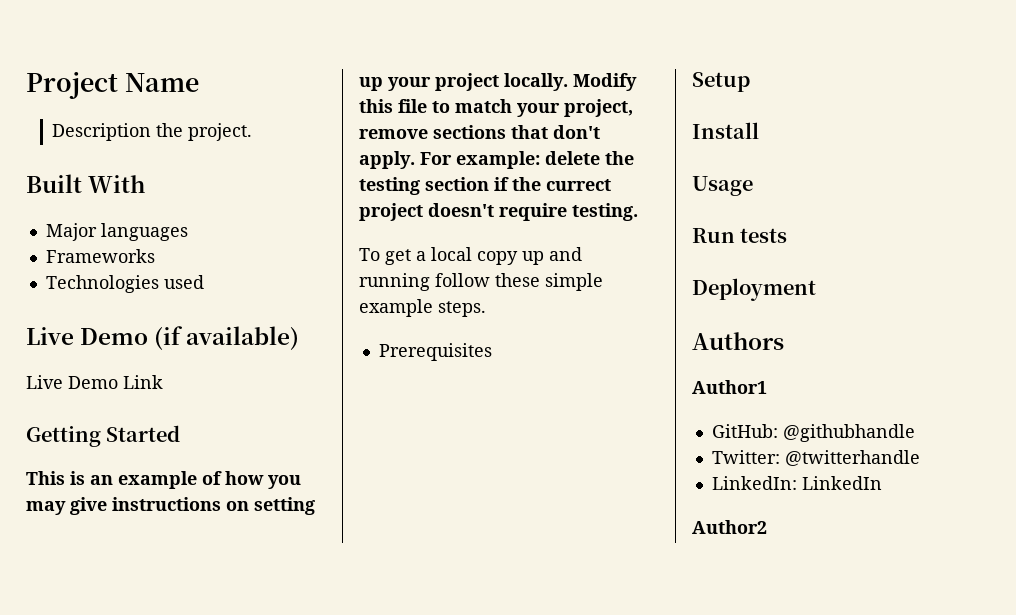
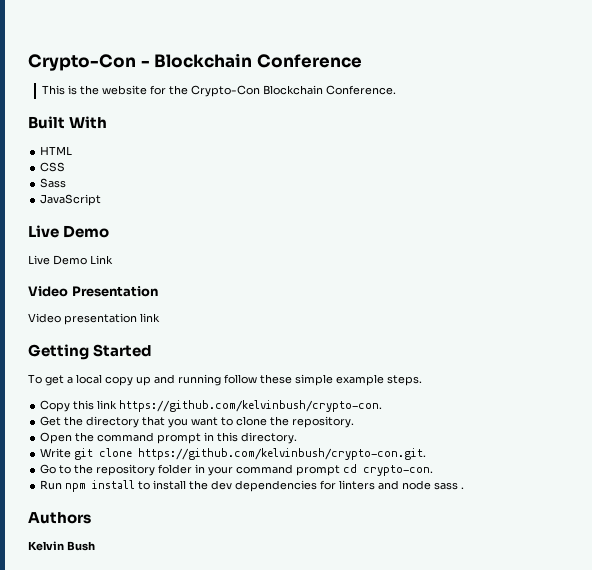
[26,72,199,99] [52,123,253,141] [26,174,146,193] [45,223,188,241] [45,249,155,263] [45,275,204,293] [26,326,300,350] Project Name // Description the project. // Built With // Major languages // Frameworks // Technologies used // Live Demo (if available) -> [28,53,362,71] [42,85,397,97] [28,116,108,129] [40,146,73,155] [40,162,66,172] [40,178,67,188] [40,194,102,206] [28,225,110,238] Crypto-Con - Blockchain Conference // This is the website for the Crypto-Con Blockchain Conference. // Built With // HTML // CSS // Sass // JavaScript // Live Demo
[26,425,181,447] [26,471,301,489] [26,497,315,515] [359,73,637,91] [359,99,633,117] [359,125,600,139] [359,151,634,169] [359,177,611,195] [359,203,638,221] Getting Started // This is an example of how you may give instructions on setting up your project locally. Modify this file to match your project, remove sections that don't apply. For example: delete the testing section if the currect project doesn't require testing. -> [28,286,158,297] [28,313,160,325] [28,344,153,360] Video Presentation // Video presentation link // Getting Started
[378,343,492,361] [692,72,750,92] [692,122,759,139] [692,176,753,196] [692,228,788,243] [692,278,816,301] [692,332,784,350] [692,380,767,394] [711,424,915,442] [711,450,920,466] [711,476,882,490] [692,520,767,534] Prerequisites // Setup // Install // Usage // Run tests // Deployment // Authors // Author1 // GitHub: @githubhandle // Twitter: @twitterhandle // LinkedIn: LinkedIn // Author2 -> [40,400,383,412] [40,416,355,428] [40,432,298,444] [40,448,427,460] [40,464,434,476] [40,480,465,492] [28,512,91,524] [28,541,95,551] Copy this link https://github.com/kelvinbush/crypto-con. // Get the directory that you want to clone the repository. // Open the command prompt in this directory. // Write git clone https://github.com/kelvinbush/crypto-con.git. // Go to the repository folder in your command prompt cd crypto-con. // Run npm install to install the dev dependencies for linters and node sass . // Authors // Kelvin Bush

